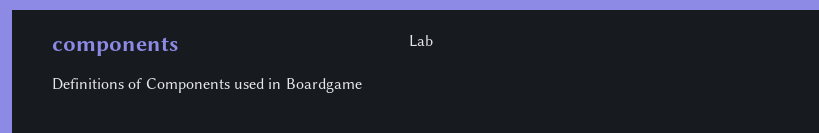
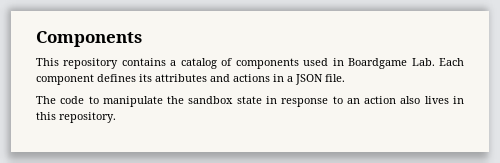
[52,37,178,56] [52,78,362,93] [409,35,433,47] components // Definitions of Components used in Boardgame Lab -> [36,31,142,47] [36,58,464,69] [36,74,345,85] [36,96,464,107] [36,112,116,123] Components // This repository contains a catalog of components used in Boardgame Lab. Each component defines its attributes and actions in a JSON file. // The code to manipulate the sandbox state in response to an action also lives in this repository.

